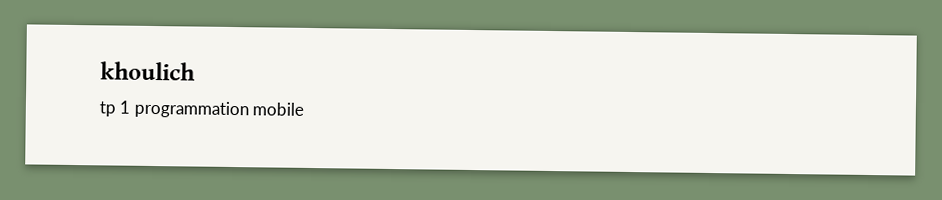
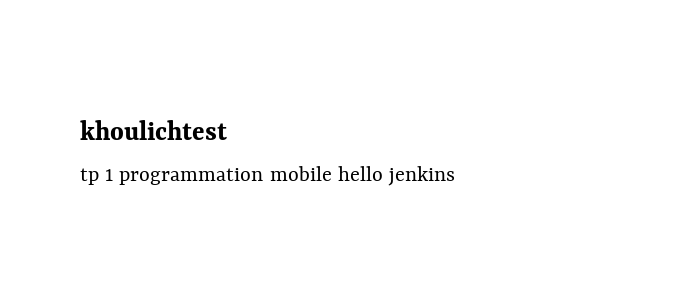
[100,61,195,81] khoulich -> [80,120,227,140] khoulichtest
(305, 109) none -> [337,166,456,186] hello jenkins

